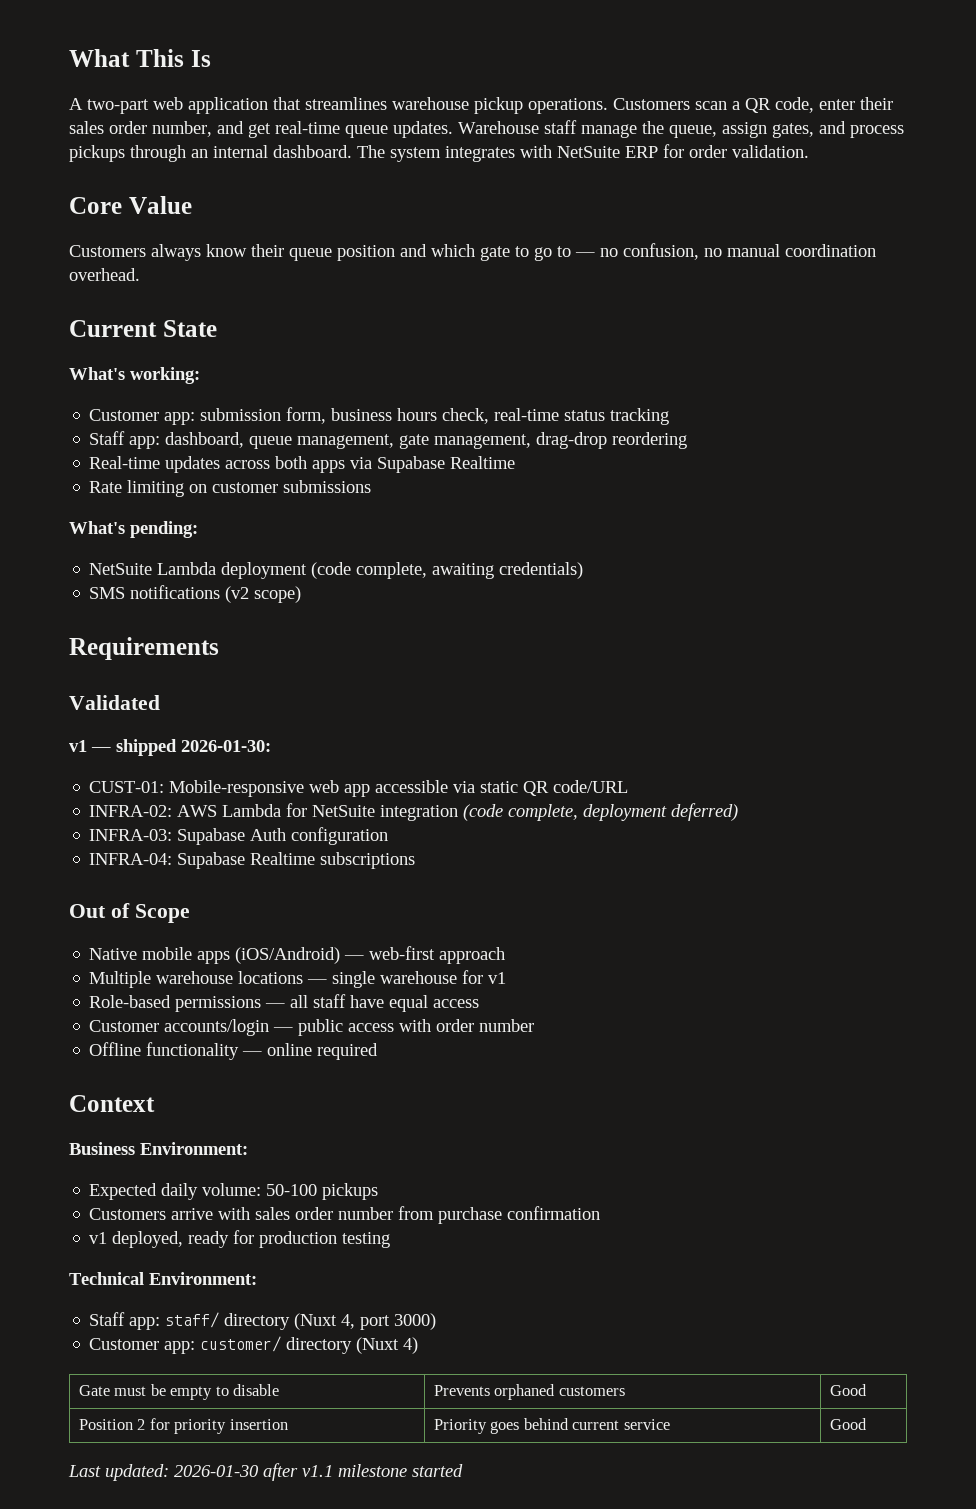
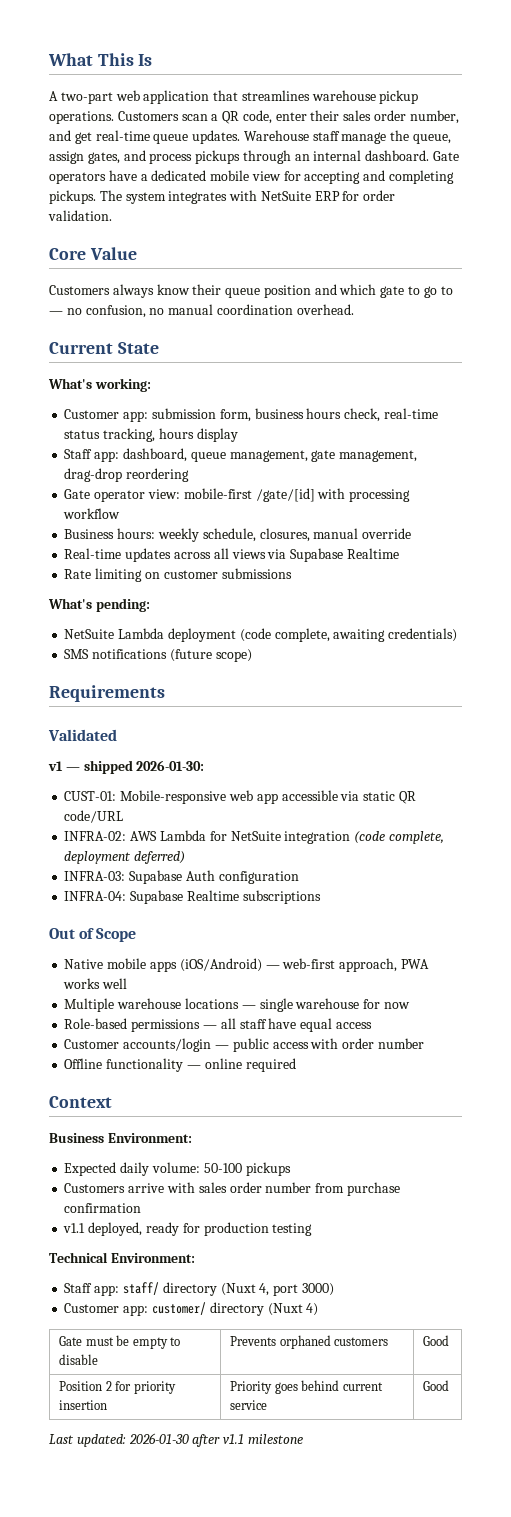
(352, 151) none -> [433,151,460,161] [49,170,455,184] [49,190,96,204] Gate operators have a dedicated mobile view for accepting and completing pickups.
[610,408,670,425] tracking -> [103,428,238,442] tracking, hours display
(688, 440) none -> [64,488,411,502] [63,508,121,519] [64,528,412,542] // Gate operator view: mobile-first /gate/[id] with processing workflow // Business hours: weekly schedule, closures, manual override
[275,456,346,473] both apps -> [213,548,266,559] all views
[225,586,250,603] (v2 -> [169,649,212,662] (future
[439,947,506,964] approach -> [339,958,429,972] [63,978,128,989] approach, PWA works well
[488,972,507,984] v1 -> [383,1002,410,1009] now
[89,1232,108,1244] v1 -> [63,1223,86,1233] v1.1
[412,1464,463,1477] started -> (303, 1439) none

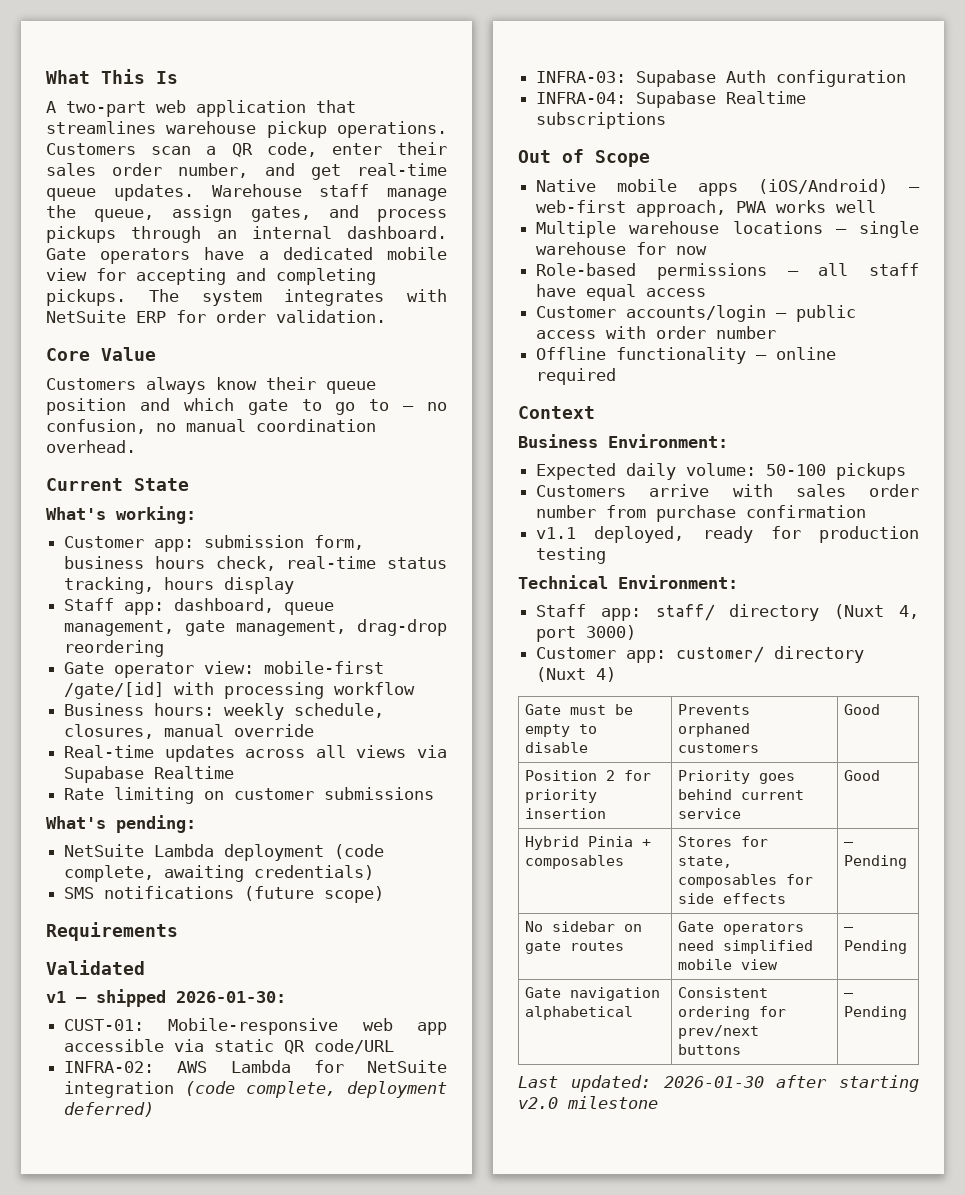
(450, 1385) none -> [525,836,652,850] [525,855,625,869] [678,836,769,847] [678,856,733,868] [678,874,814,888] [678,893,787,904] [844,842,855,847] [844,855,908,869] [525,921,643,932] [525,941,625,954] [678,921,805,935] [678,940,814,954] [678,959,779,970] [844,927,855,932] [844,940,908,954] [525,987,661,1001] [525,1006,634,1020] [678,987,769,998] [678,1006,787,1020] [678,1025,760,1039] [678,1044,742,1055] [844,993,855,998] [844,1006,908,1020] // Hybrid Pinia + composables | Stores for state, composables for side effects | — Pending // No sidebar on gate routes | Gate operators need simplified mobile view | — Pending // Gate navigation alphabetical | Consistent ordering for prev/next buttons | — Pending
[223,1434,245,1444] v1.1 -> [839,1075,919,1092] [518,1097,558,1109] starting v2.0

